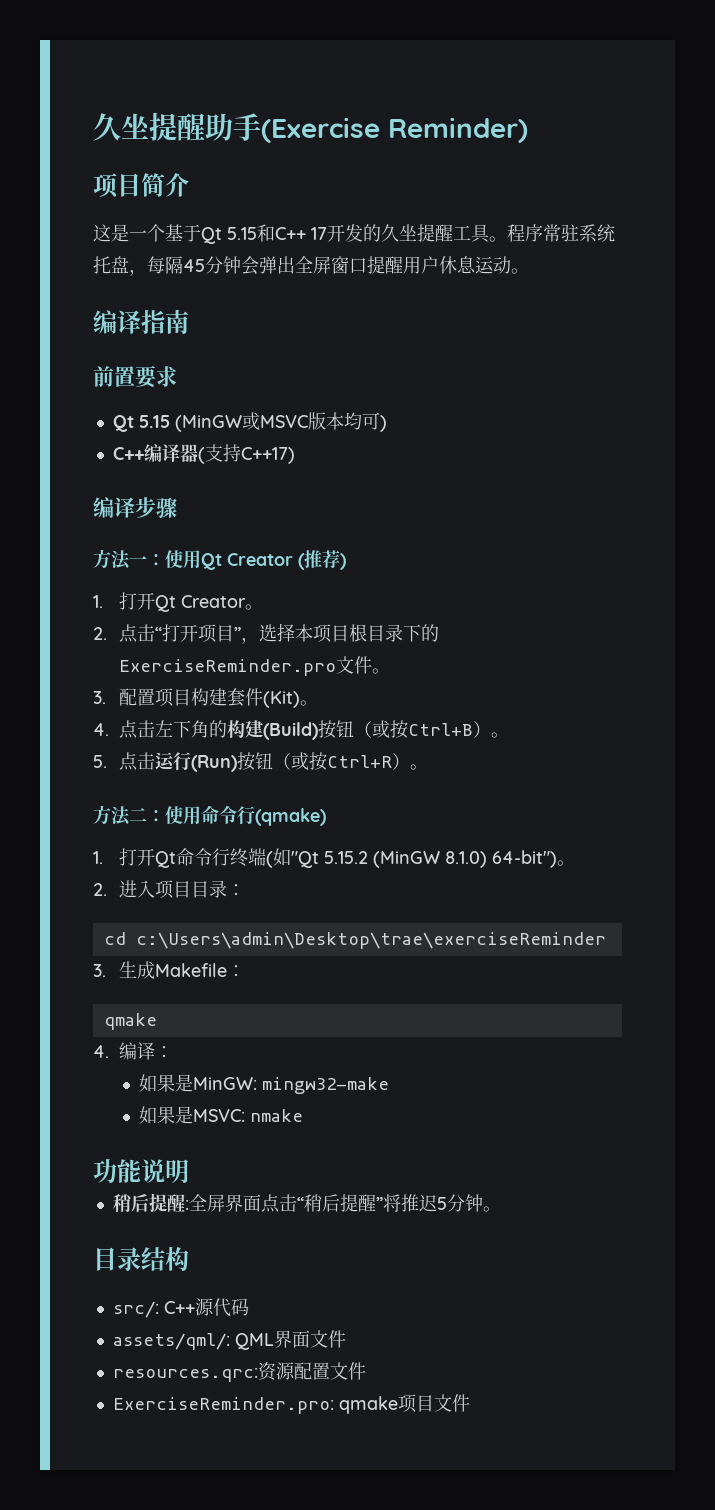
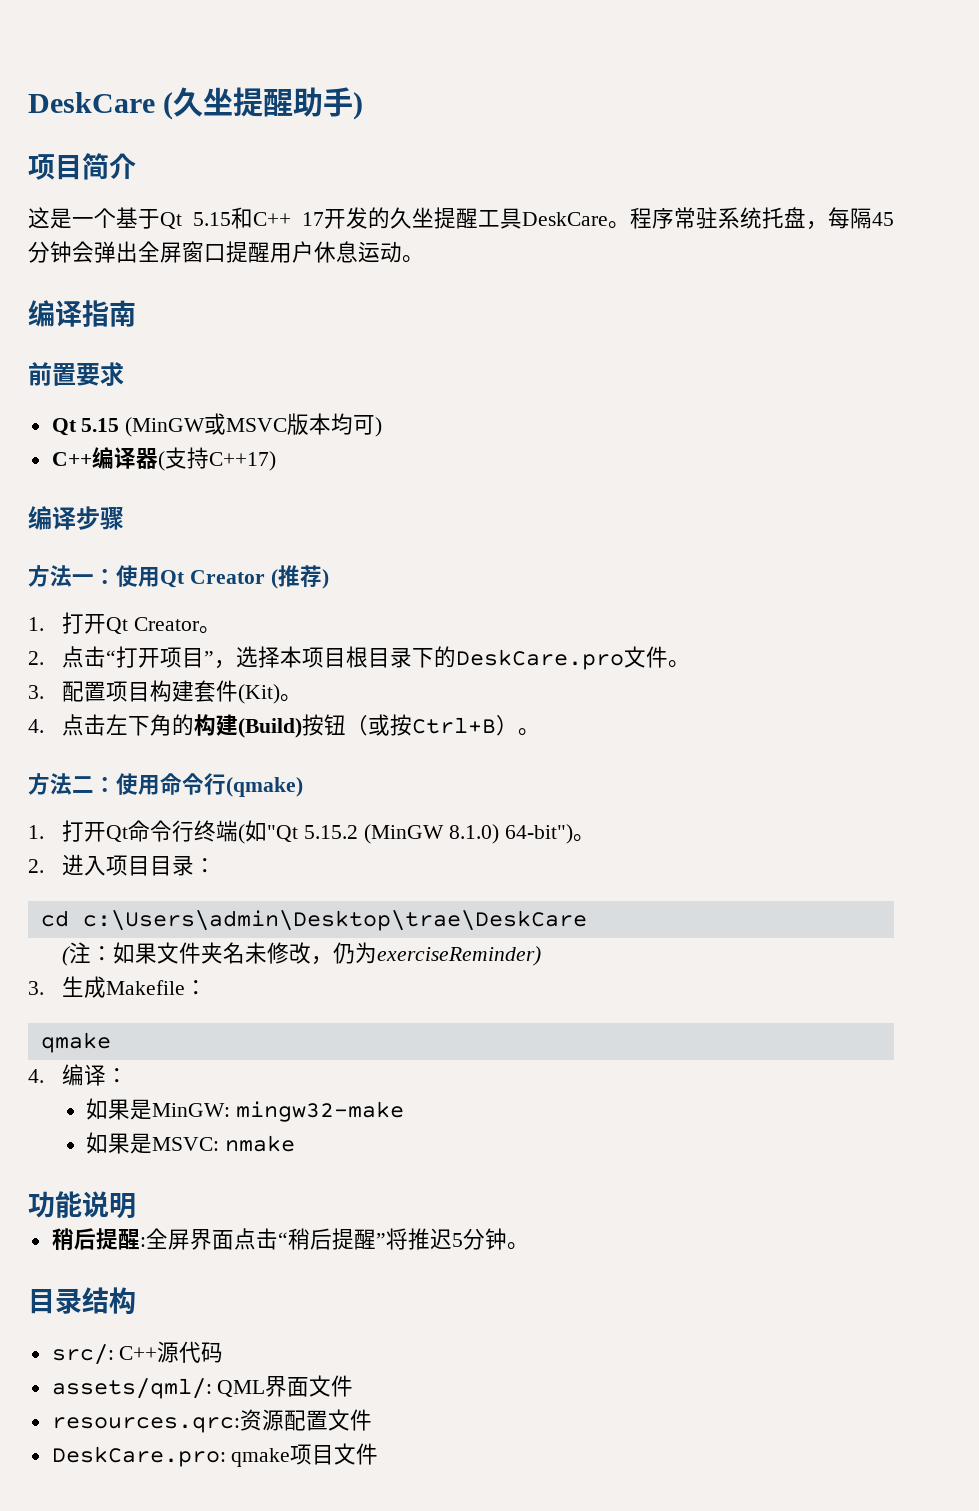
(93, 127) none -> [28,92,174,120] DeskCare (
[261,117,528,143] (Exercise Reminder) -> [353,92,364,120] )
(490, 233) none -> [522,212,608,226] DeskCare
[119,659,337,676] ExerciseReminder.pro -> [456,649,625,670] DeskCare.pro
[93,752,429,772] // 5.点击运行(Run)按钮（或按Ctrl+R）。 -> (541, 732) none
[135,932,606,949] c:\Users\admin\Desktop\trae\exerciseReminder -> [82,910,587,931] [62,942,542,966] c:\Users\admin\Desktop\trae\DeskCare // (注：如果文件夹名未修改，仍为exerciseReminder)
[112,1397,334,1414] ExerciseReminder.pro: -> [51,1446,226,1467] DeskCare.pro:

